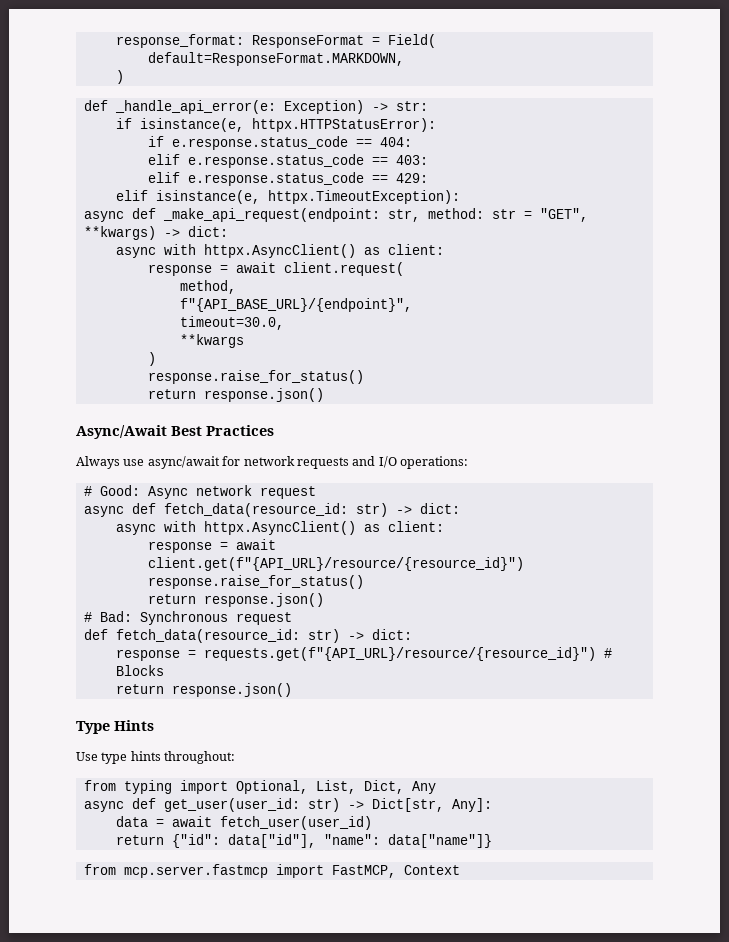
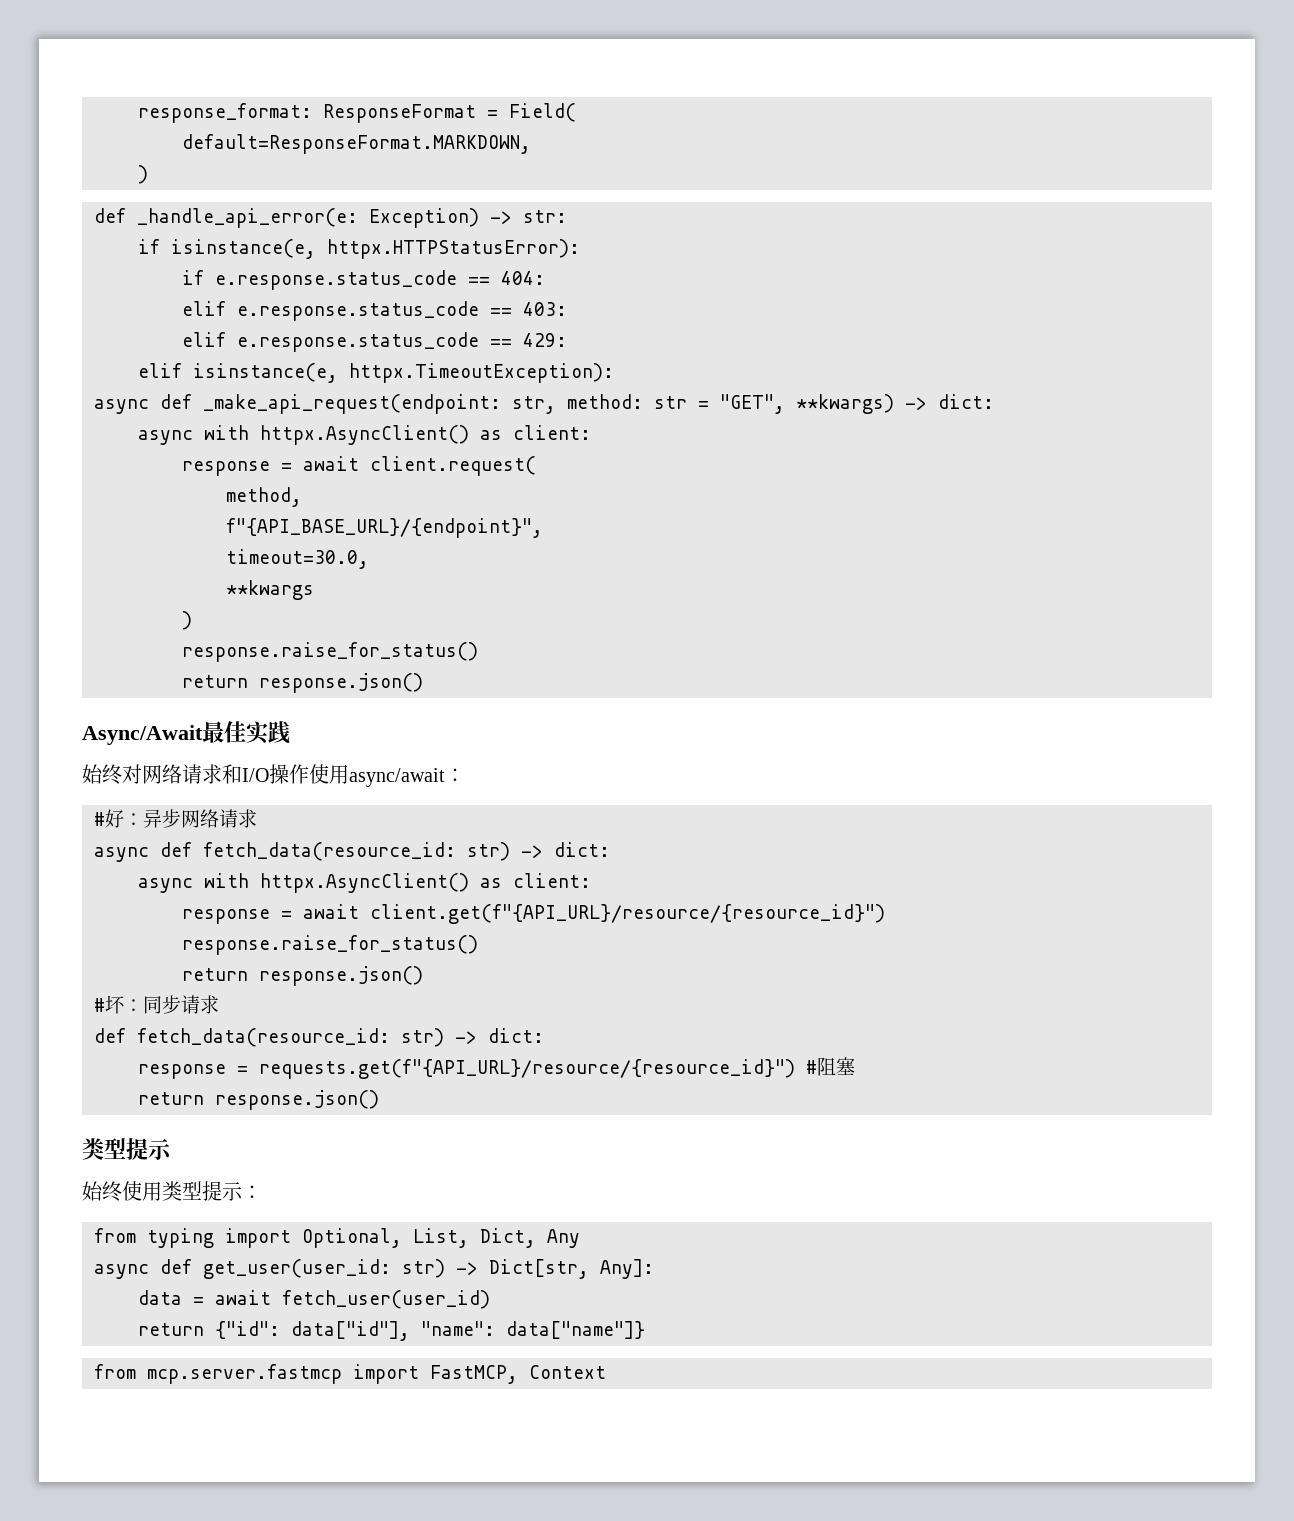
[171,425,274,436] [76,456,468,469] [83,485,316,499] Best Practices // Always use async/await for network requests and I/O operations: // # Good: Async network request -> [202,721,290,744] [82,764,465,787] [94,809,257,828] 最佳实践 // 始终对网络请求和I/O操作使用async/await： // #好：异步网络请求
[99,611,292,625] Bad: Synchronous request -> [105,995,219,1014] 坏：同步请求
[115,665,164,676] [115,683,292,697] [76,720,154,734] [76,751,236,764] Blocks // return response.json() // Type Hints // Use type hints throughout: -> [817,1057,855,1076] [138,1090,379,1110] [82,1138,172,1160] [82,1181,262,1202] 阻塞 // return response.json() // 类型提示 // 始终使用类型提示：

